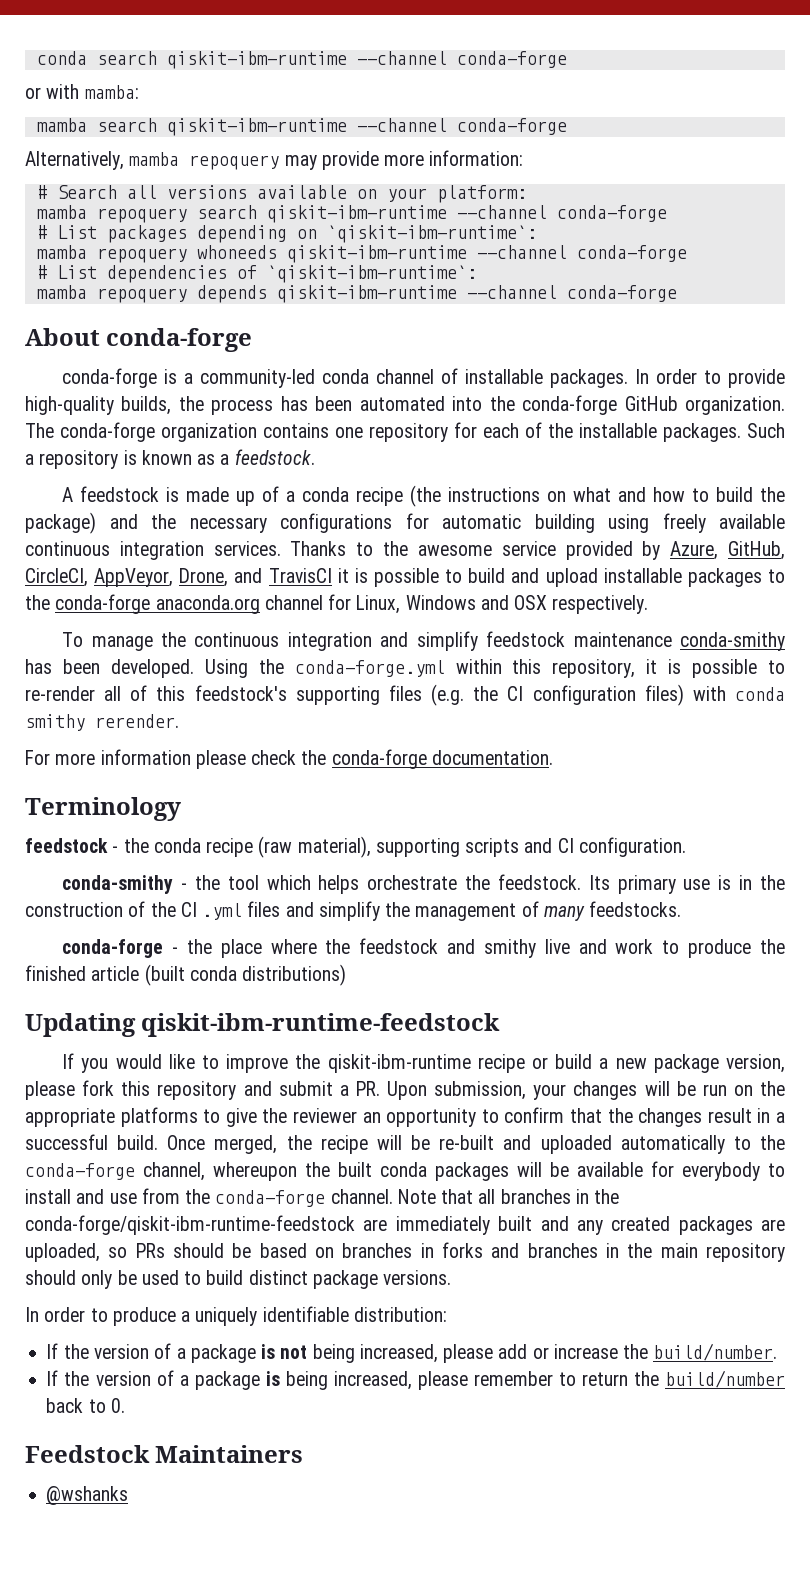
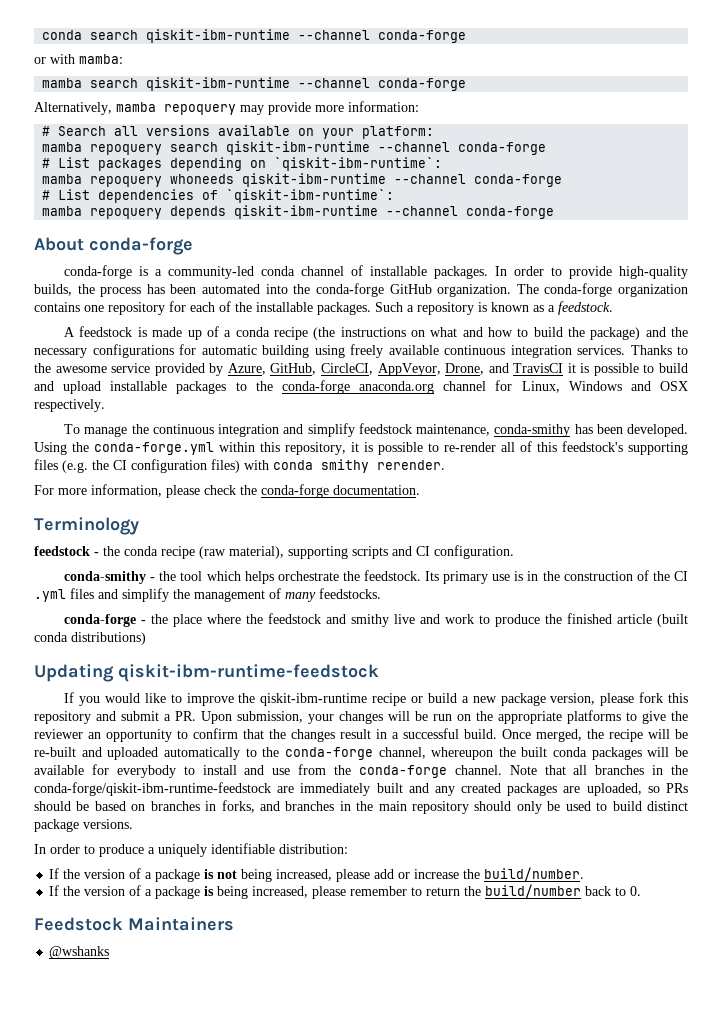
[573,632,672,647] maintenance -> [416,424,491,436] maintenance,
[100,749,191,765] information -> [91,484,162,497] information,
[441,1242,483,1258] forks -> [221,800,255,813] forks,

